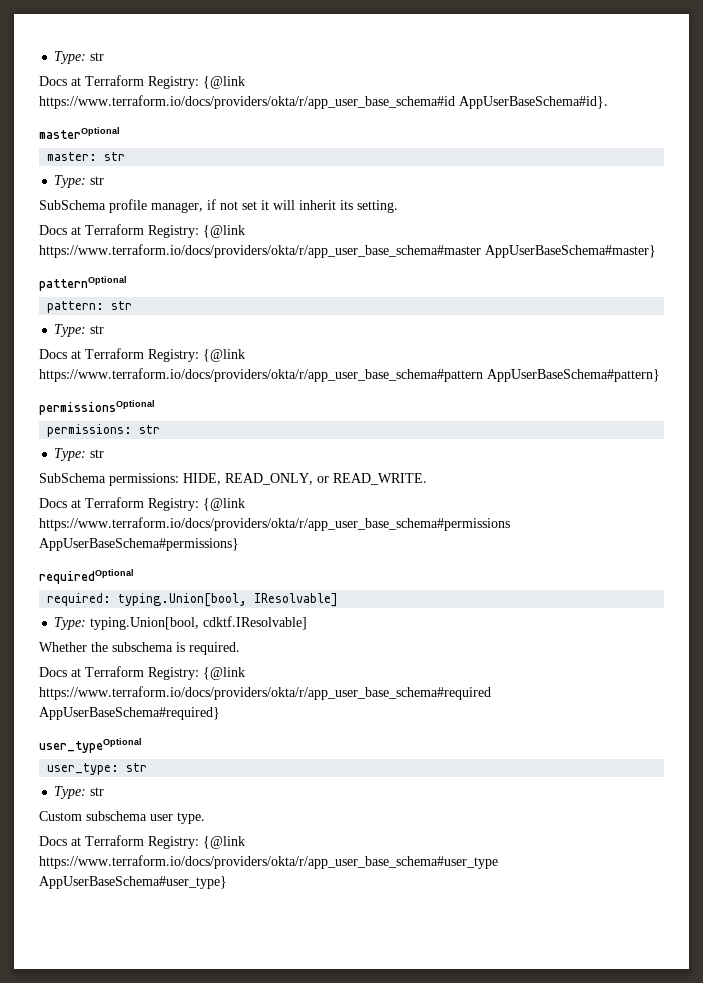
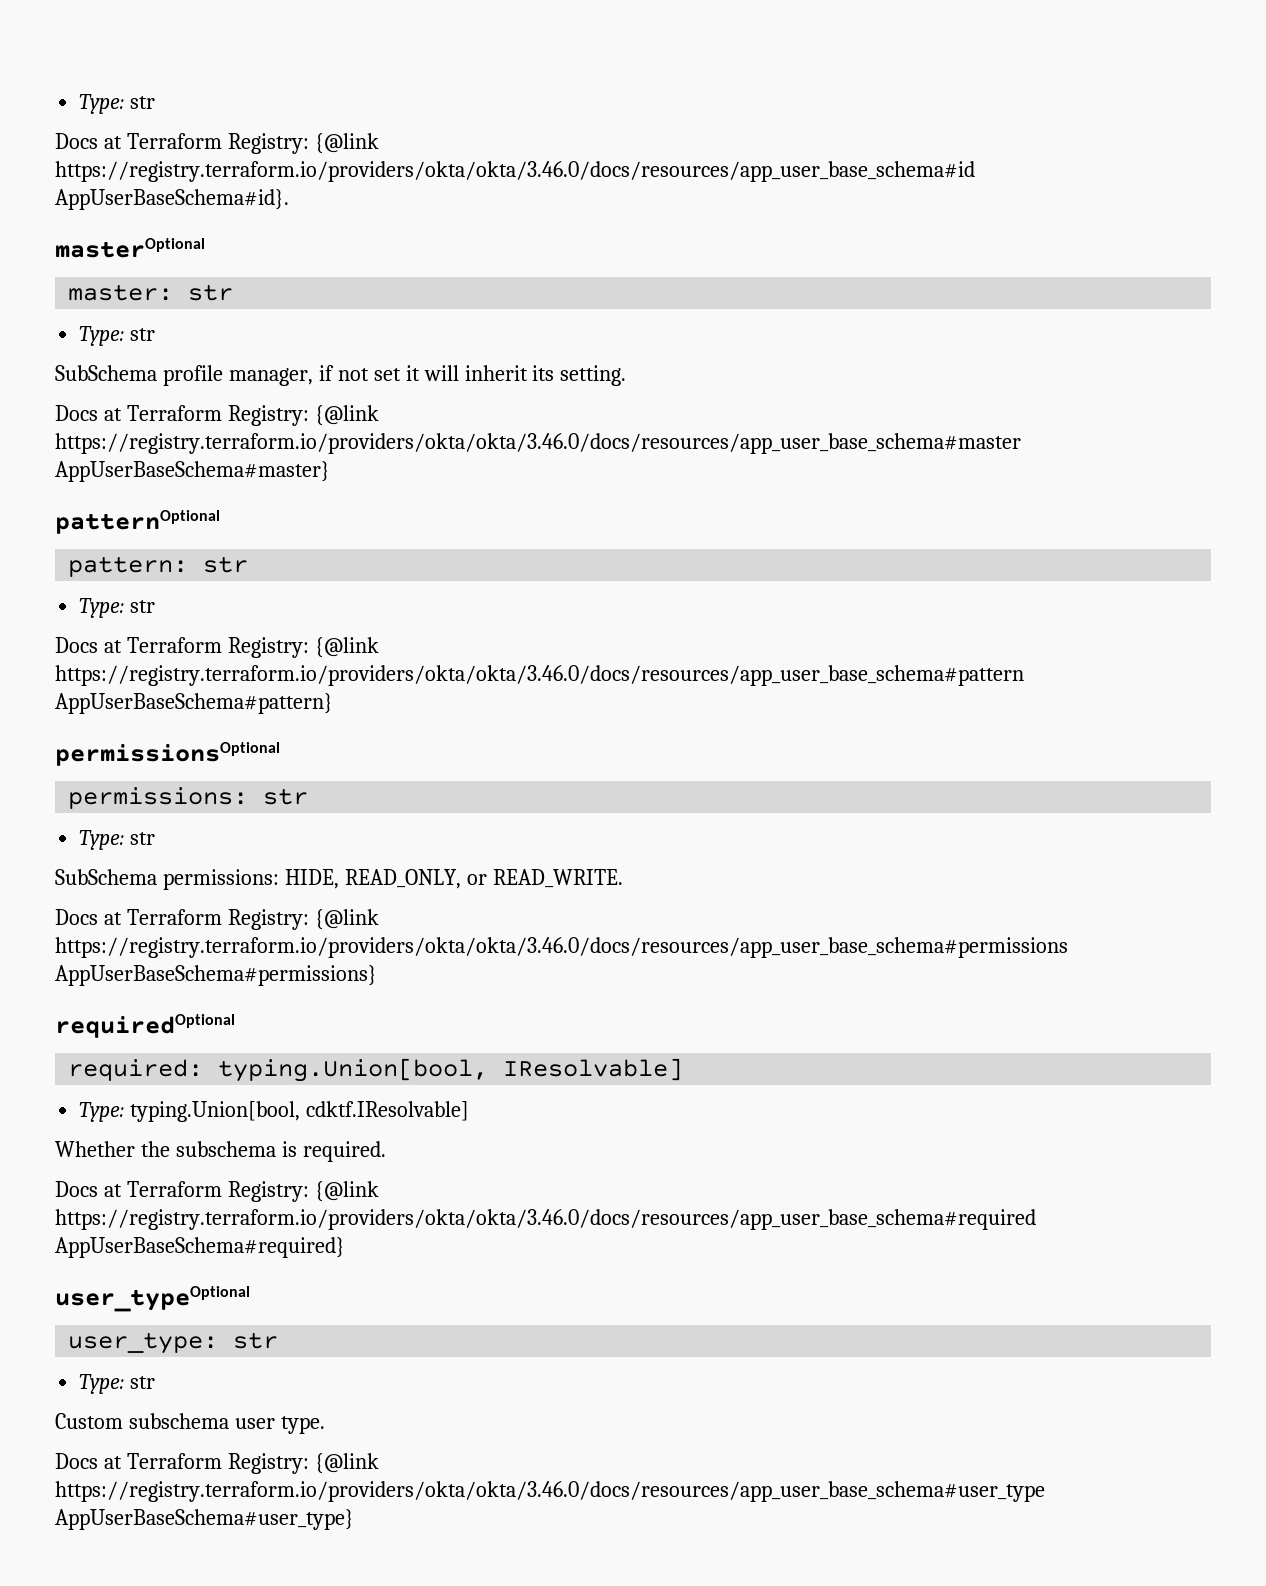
[54,51,105,64] [39,75,245,89] [39,95,455,109] Type: str // Docs at Terraform Registry: {@link https://www.terraform.io/docs/providers/okta/r/app_user_base_schema#id -> [79,94,156,114] [55,133,379,154] [55,161,975,182] Type: str // Docs at Terraform Registry: {@link https://registry.terraform.io/providers/okta/okta/3.46.0/docs/resources/app_user_base_schema#id
[39,244,481,258] https://www.terraform.io/docs/providers/okta/r/app_user_base_schema#master -> [55,433,1021,454] https://registry.terraform.io/providers/okta/okta/3.46.0/docs/resources/app_user_base_schema#master
[39,368,483,382] https://www.terraform.io/docs/providers/okta/r/app_user_base_schema#pattern -> [55,665,1024,686] https://registry.terraform.io/providers/okta/okta/3.46.0/docs/resources/app_user_base_schema#pattern
[39,517,510,531] https://www.terraform.io/docs/providers/okta/r/app_user_base_schema#permissions -> [55,937,1068,958] https://registry.terraform.io/providers/okta/okta/3.46.0/docs/resources/app_user_base_schema#permissions
[39,686,491,700] https://www.terraform.io/docs/providers/okta/r/app_user_base_schema#required -> [55,1209,1036,1230] https://registry.terraform.io/providers/okta/okta/3.46.0/docs/resources/app_user_base_schema#required
[39,855,498,869] https://www.terraform.io/docs/providers/okta/r/app_user_base_schema#user_type -> [55,1481,1045,1502] https://registry.terraform.io/providers/okta/okta/3.46.0/docs/resources/app_user_base_schema#user_type

